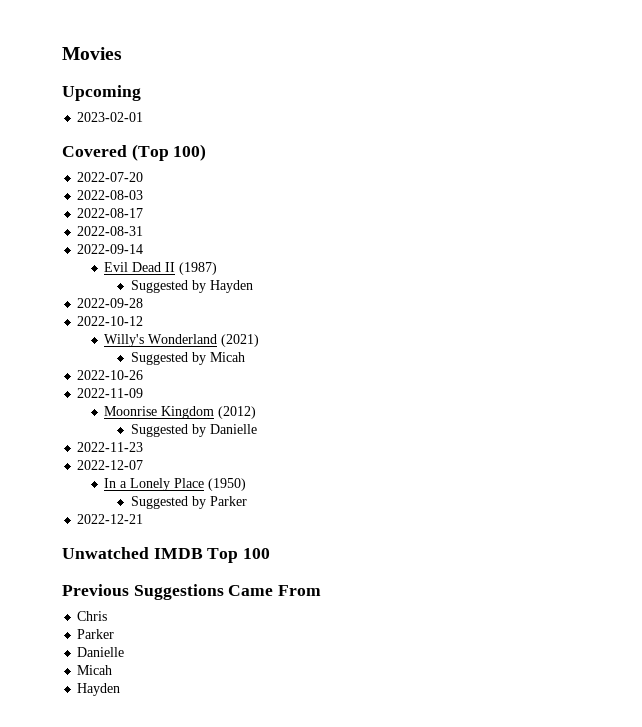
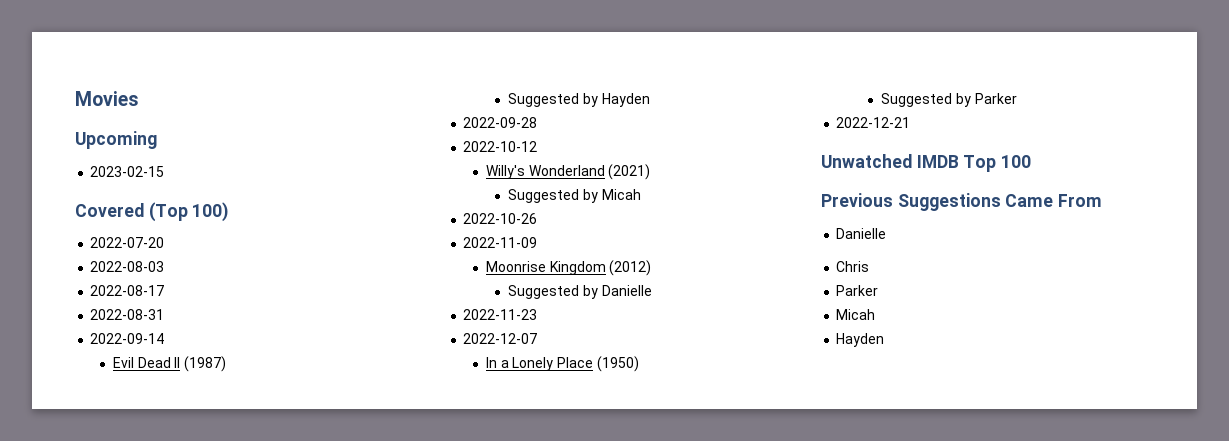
[77,112,144,122] 2023-02-01 -> [90,166,165,177] 2023-02-15
(322, 590) none -> [836,228,887,239] // Danielle
[77,647,125,657] // Danielle -> (879, 290) none

